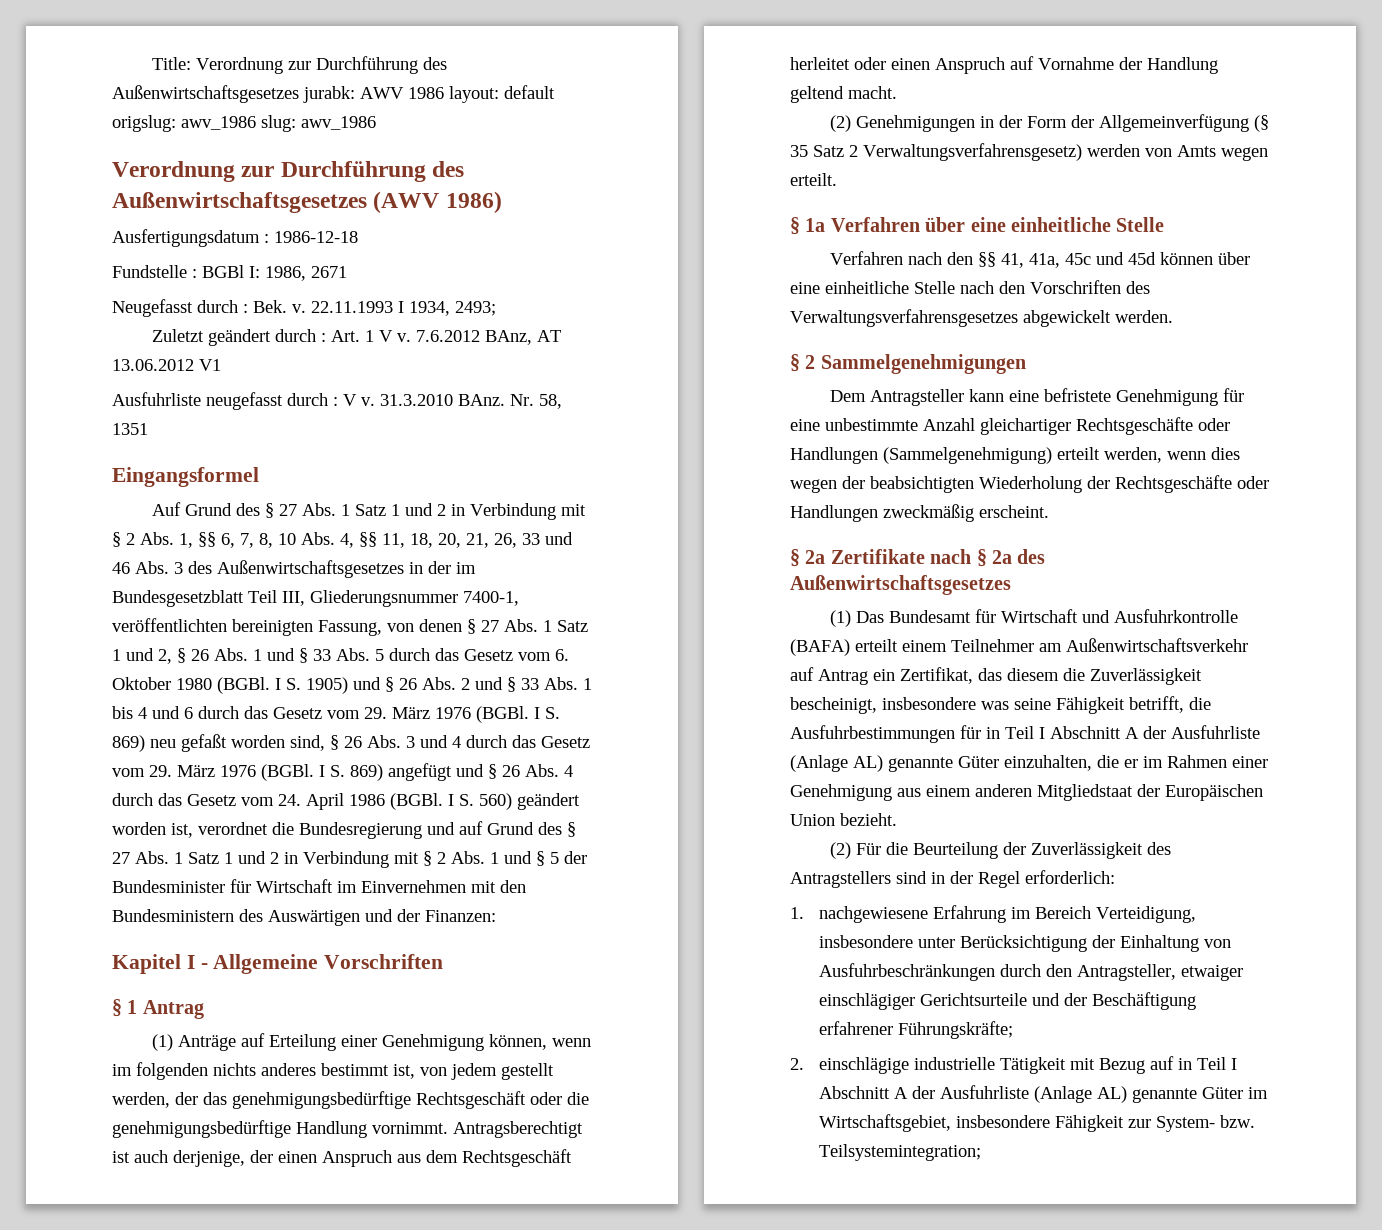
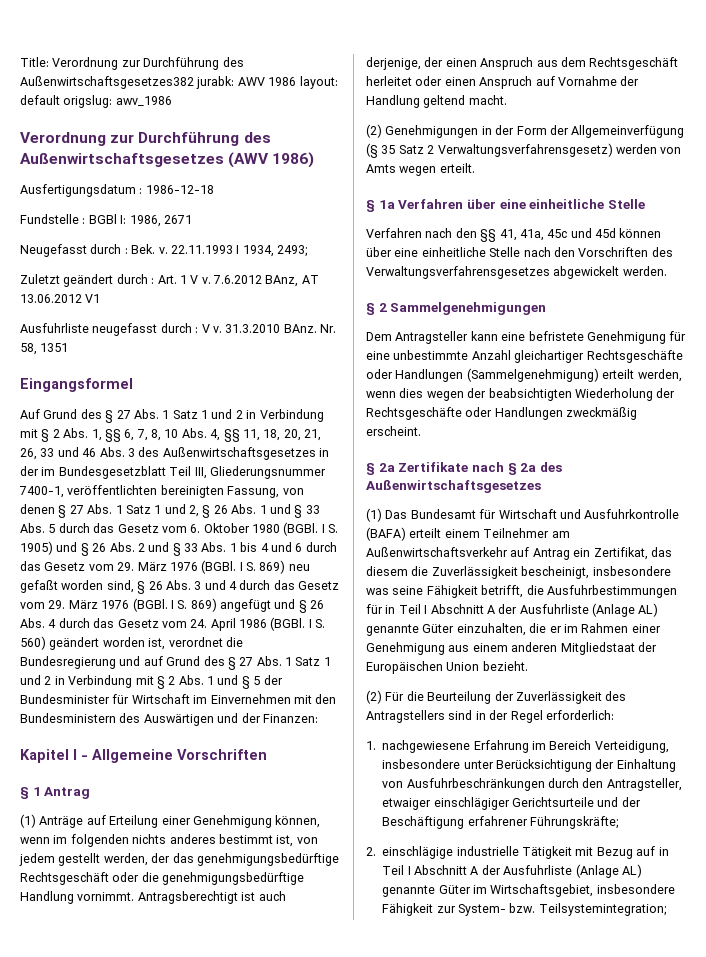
[112,85,299,103] Außenwirtschaftsgesetzes -> [20,76,194,89] Außenwirtschaftsgesetzes382
[261,115,376,132] slug: awv_1986 -> (172, 101) none

